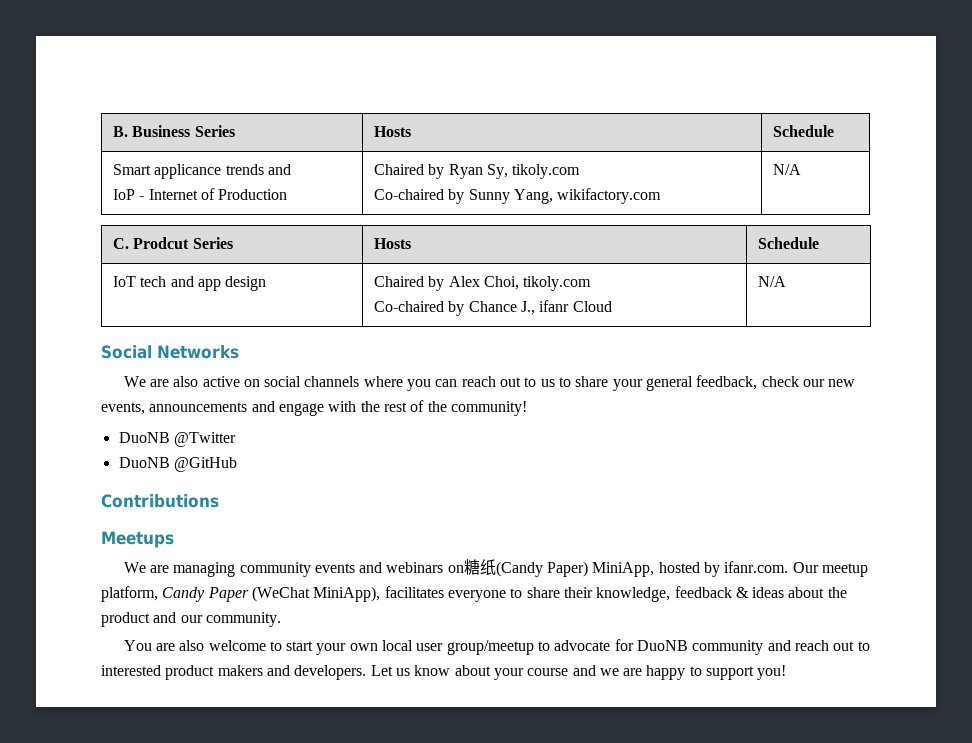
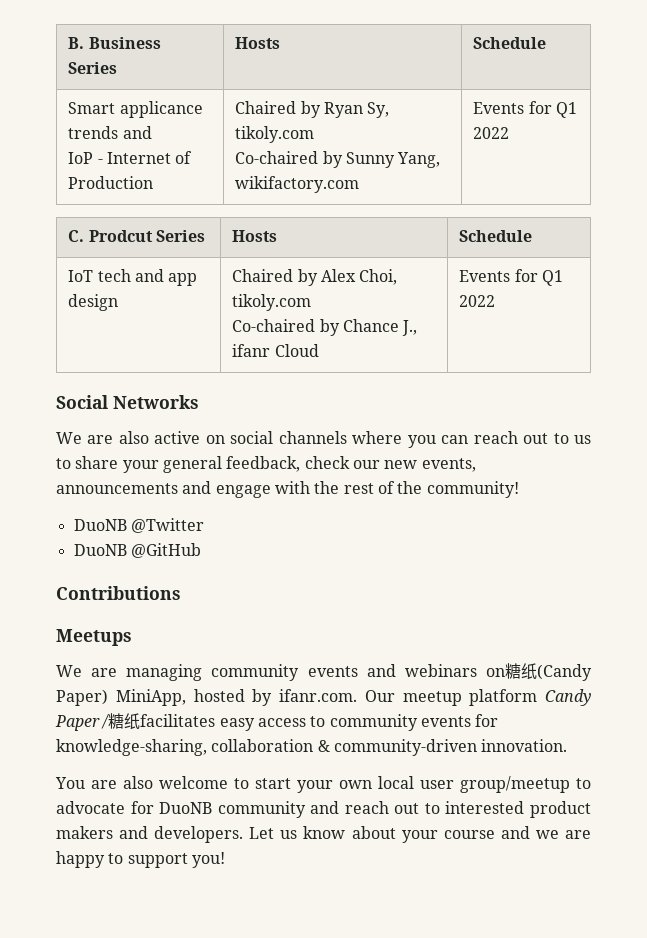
[773,164,802,175] N/A -> [473,101,577,118] [473,127,510,139] Events for Q1 2022
[758,276,787,287] N/A -> [459,269,563,286] [459,295,496,307] Events for Q1 2022
[101,586,158,602] platform, -> [469,689,538,706] platform
[251,586,847,602] [101,612,281,627] (WeChat MiniApp), facilitates everyone to share their knowledge, feedback & ideas about the product and our community. -> [101,713,499,731] [56,739,568,756] /糖纸facilitates easy access to community events for knowledge-sharing, collaboration & community-driven innovation.

